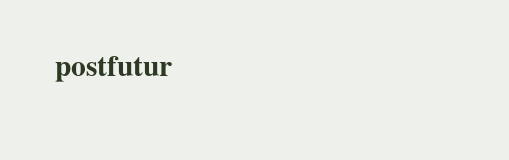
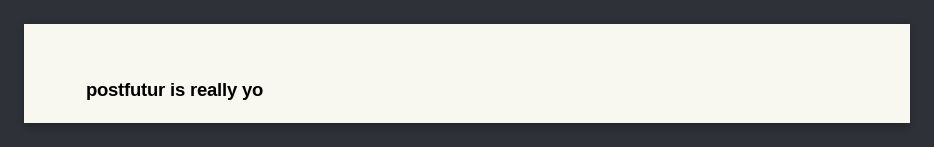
(172, 69) none -> [170,83,263,100] is really yo

